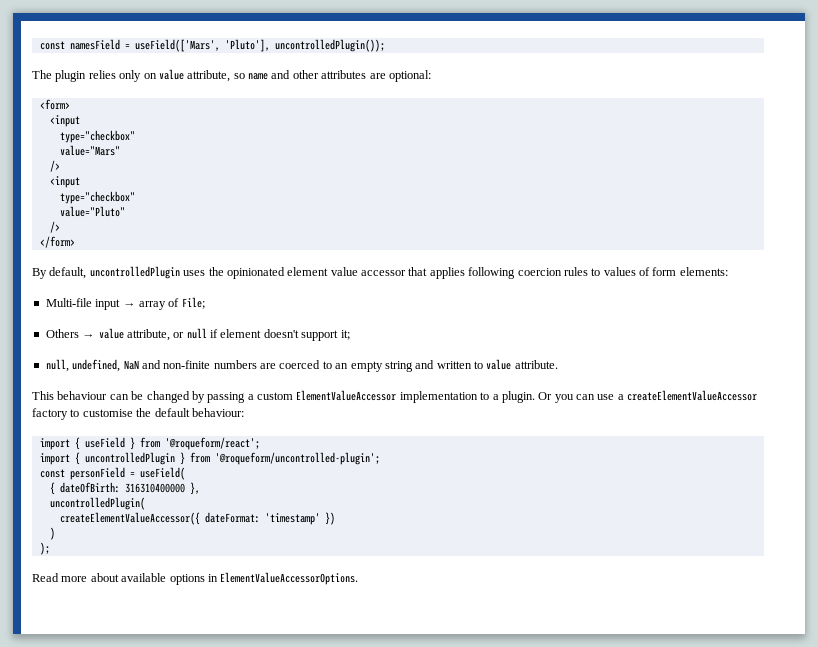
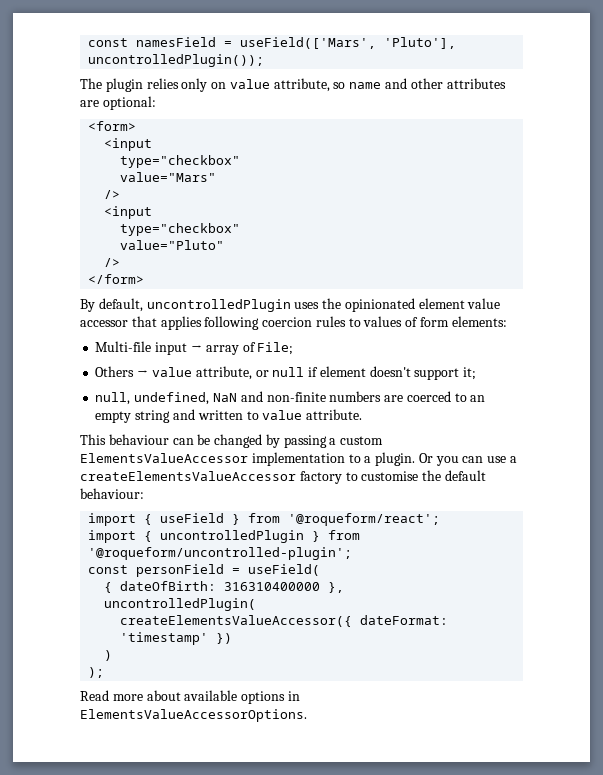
[296,390,397,401] ElementValueAccessor -> [80,453,248,463] ElementsValueAccessor
[627,390,758,401] createElementValueAccessor -> [80,471,296,481] createElementsValueAccessor
[59,512,200,525] createElementValueAccessor({ -> [120,615,353,627] createElementsValueAccessor({
[220,572,359,585] ElementValueAccessorOptions. -> [80,709,307,722] ElementsValueAccessorOptions.

